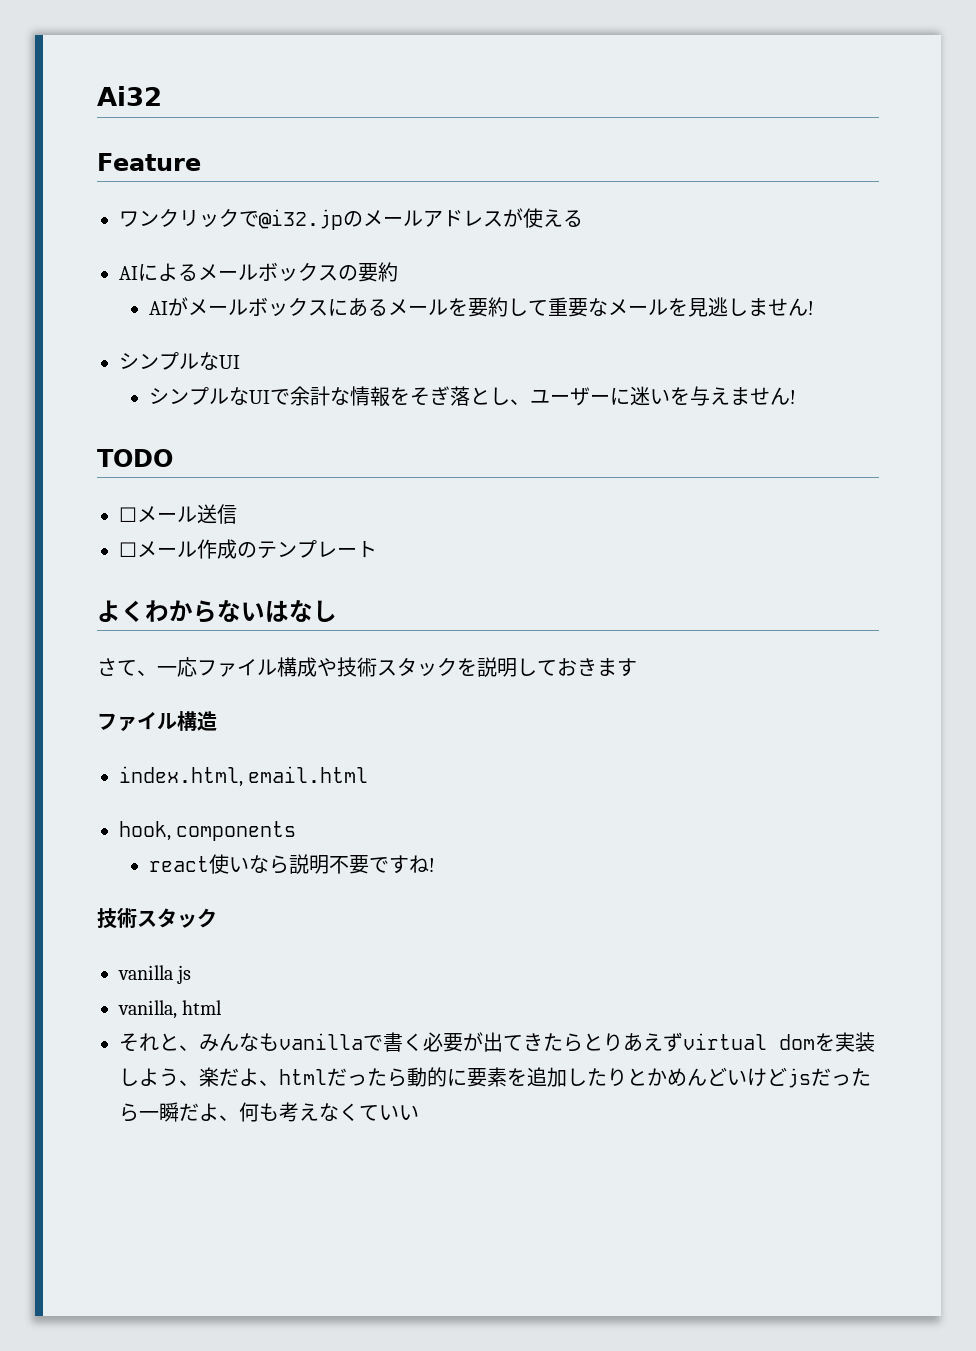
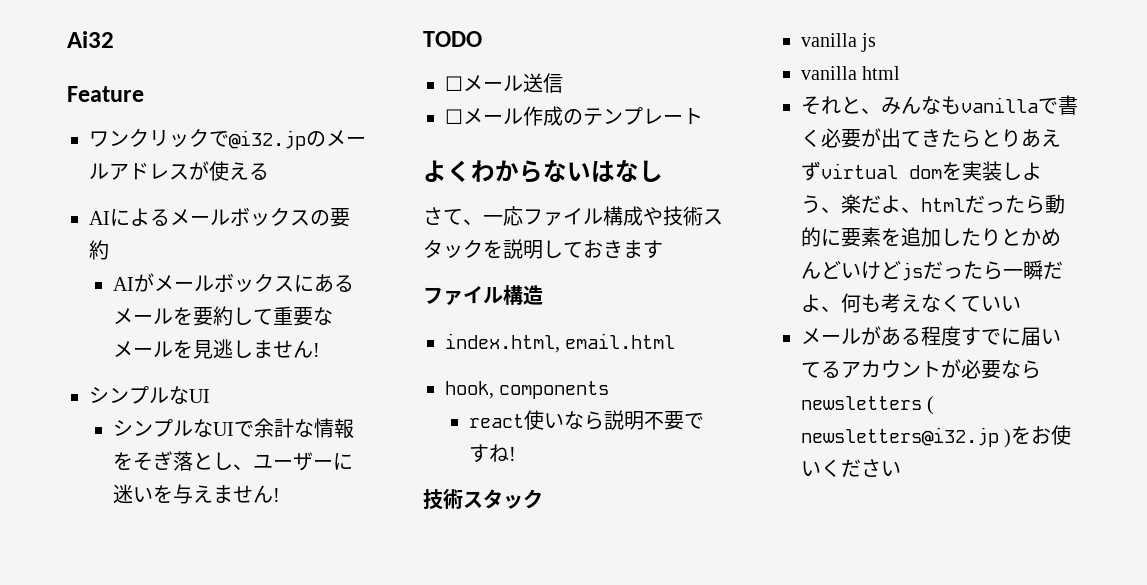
[118,1000,177,1019] vanilla, -> [801,66,857,80] vanilla
(419, 1112) none -> [801,326,1061,346] [801,359,1041,379] [801,396,935,415] [801,425,1072,448] [801,459,901,477] // メールがある程度すでに届いてるアカウントが必要ならnewsletters ( newsletters@i32.jp )をお使いください

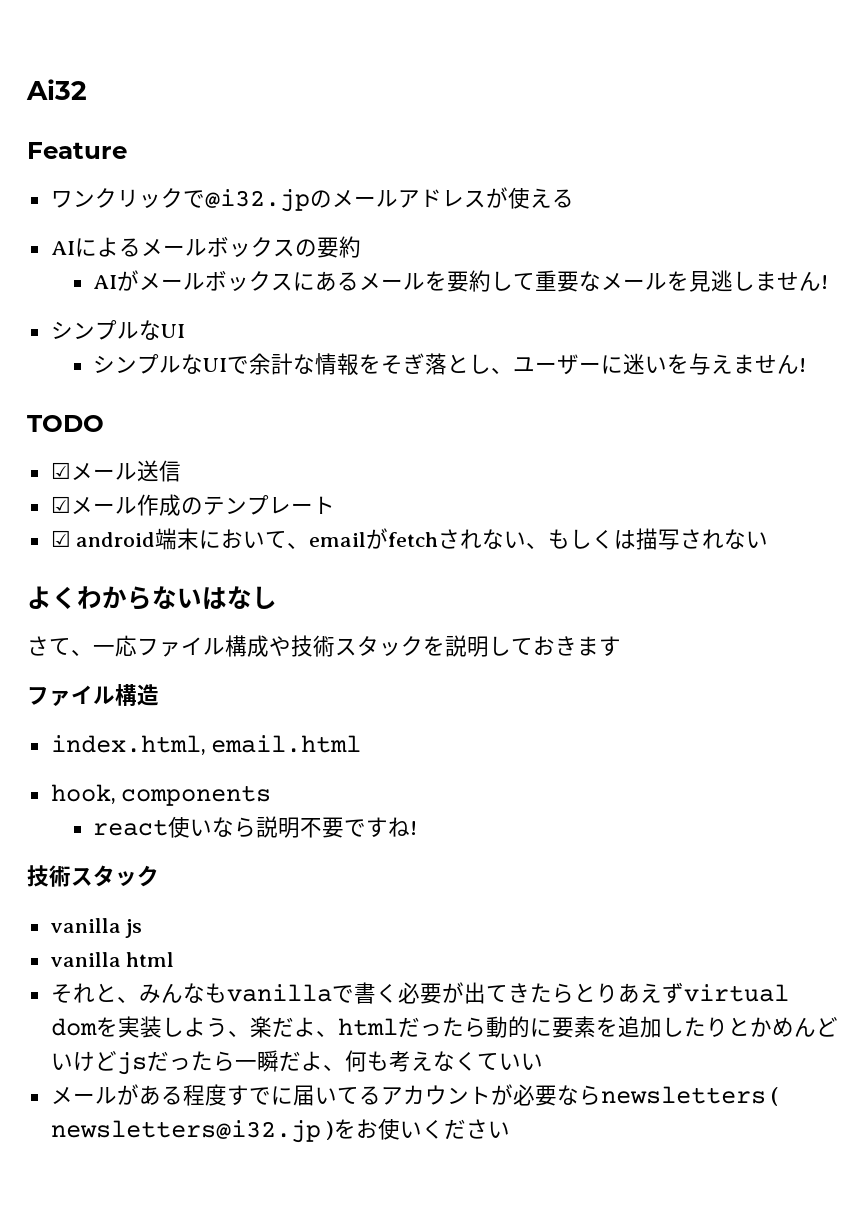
[445,76,463,91] ☐ -> [50,462,71,479] ☑
[445,109,463,124] ☐ -> [50,496,71,513] ☑
(703, 116) none -> [50,528,769,550] // ☑ android端末において、emailがfetchされない、もしくは描写されない

